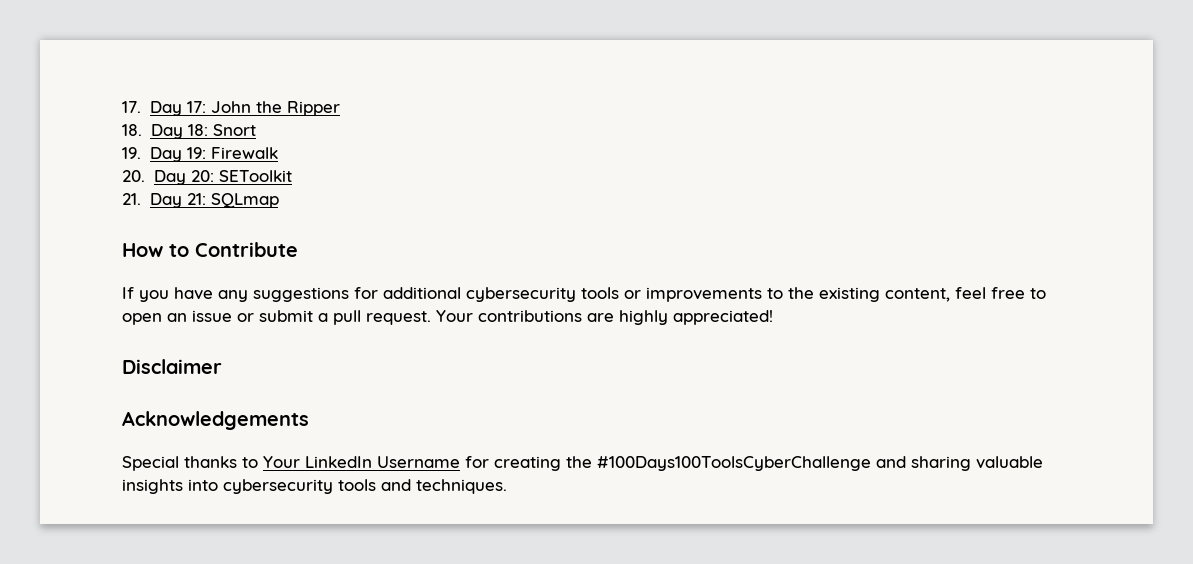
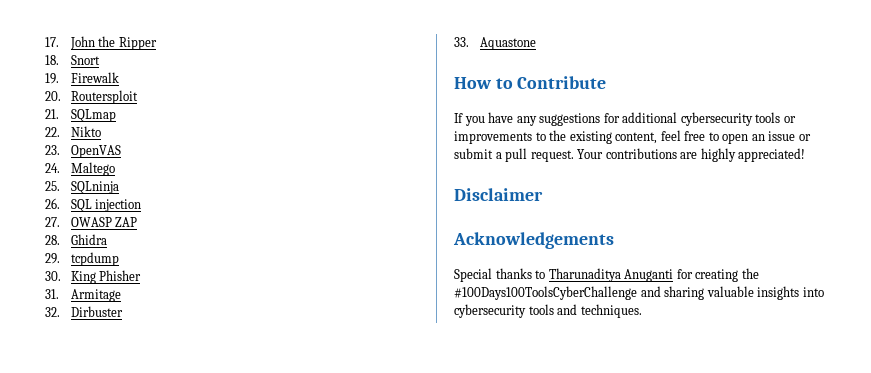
[149,101,206,116] Day 17: -> (59, 42) none
[150,124,208,139] Day 18: -> (59, 60) none
[149,147,206,162] Day 19: -> (59, 78) none
[153,170,292,185] Day 20: SEToolkit -> [70,90,138,104] Routersploit
[149,193,206,208] Day 21: -> (59, 114) none
(279, 200) none -> [45,126,101,137] [45,145,121,158] [45,162,115,176] [45,181,119,194] [45,198,142,212] [45,217,138,227] [45,234,107,245] [45,252,119,266] [45,270,142,284] [45,289,121,302] [45,306,123,317] [454,37,536,50] // 22. Nikto // 23. OpenVAS // 24. Maltego // 25. SQLninja // 26. SQL injection // 27. OWASP ZAP // 28. Ghidra // 29. tcpdump // 30. King Phisher // 31. Armitage // 32. Dirbuster // 33. Aquastone
[263,456,460,468] Your LinkedIn Username -> [548,268,674,282] Tharunaditya Anuganti

